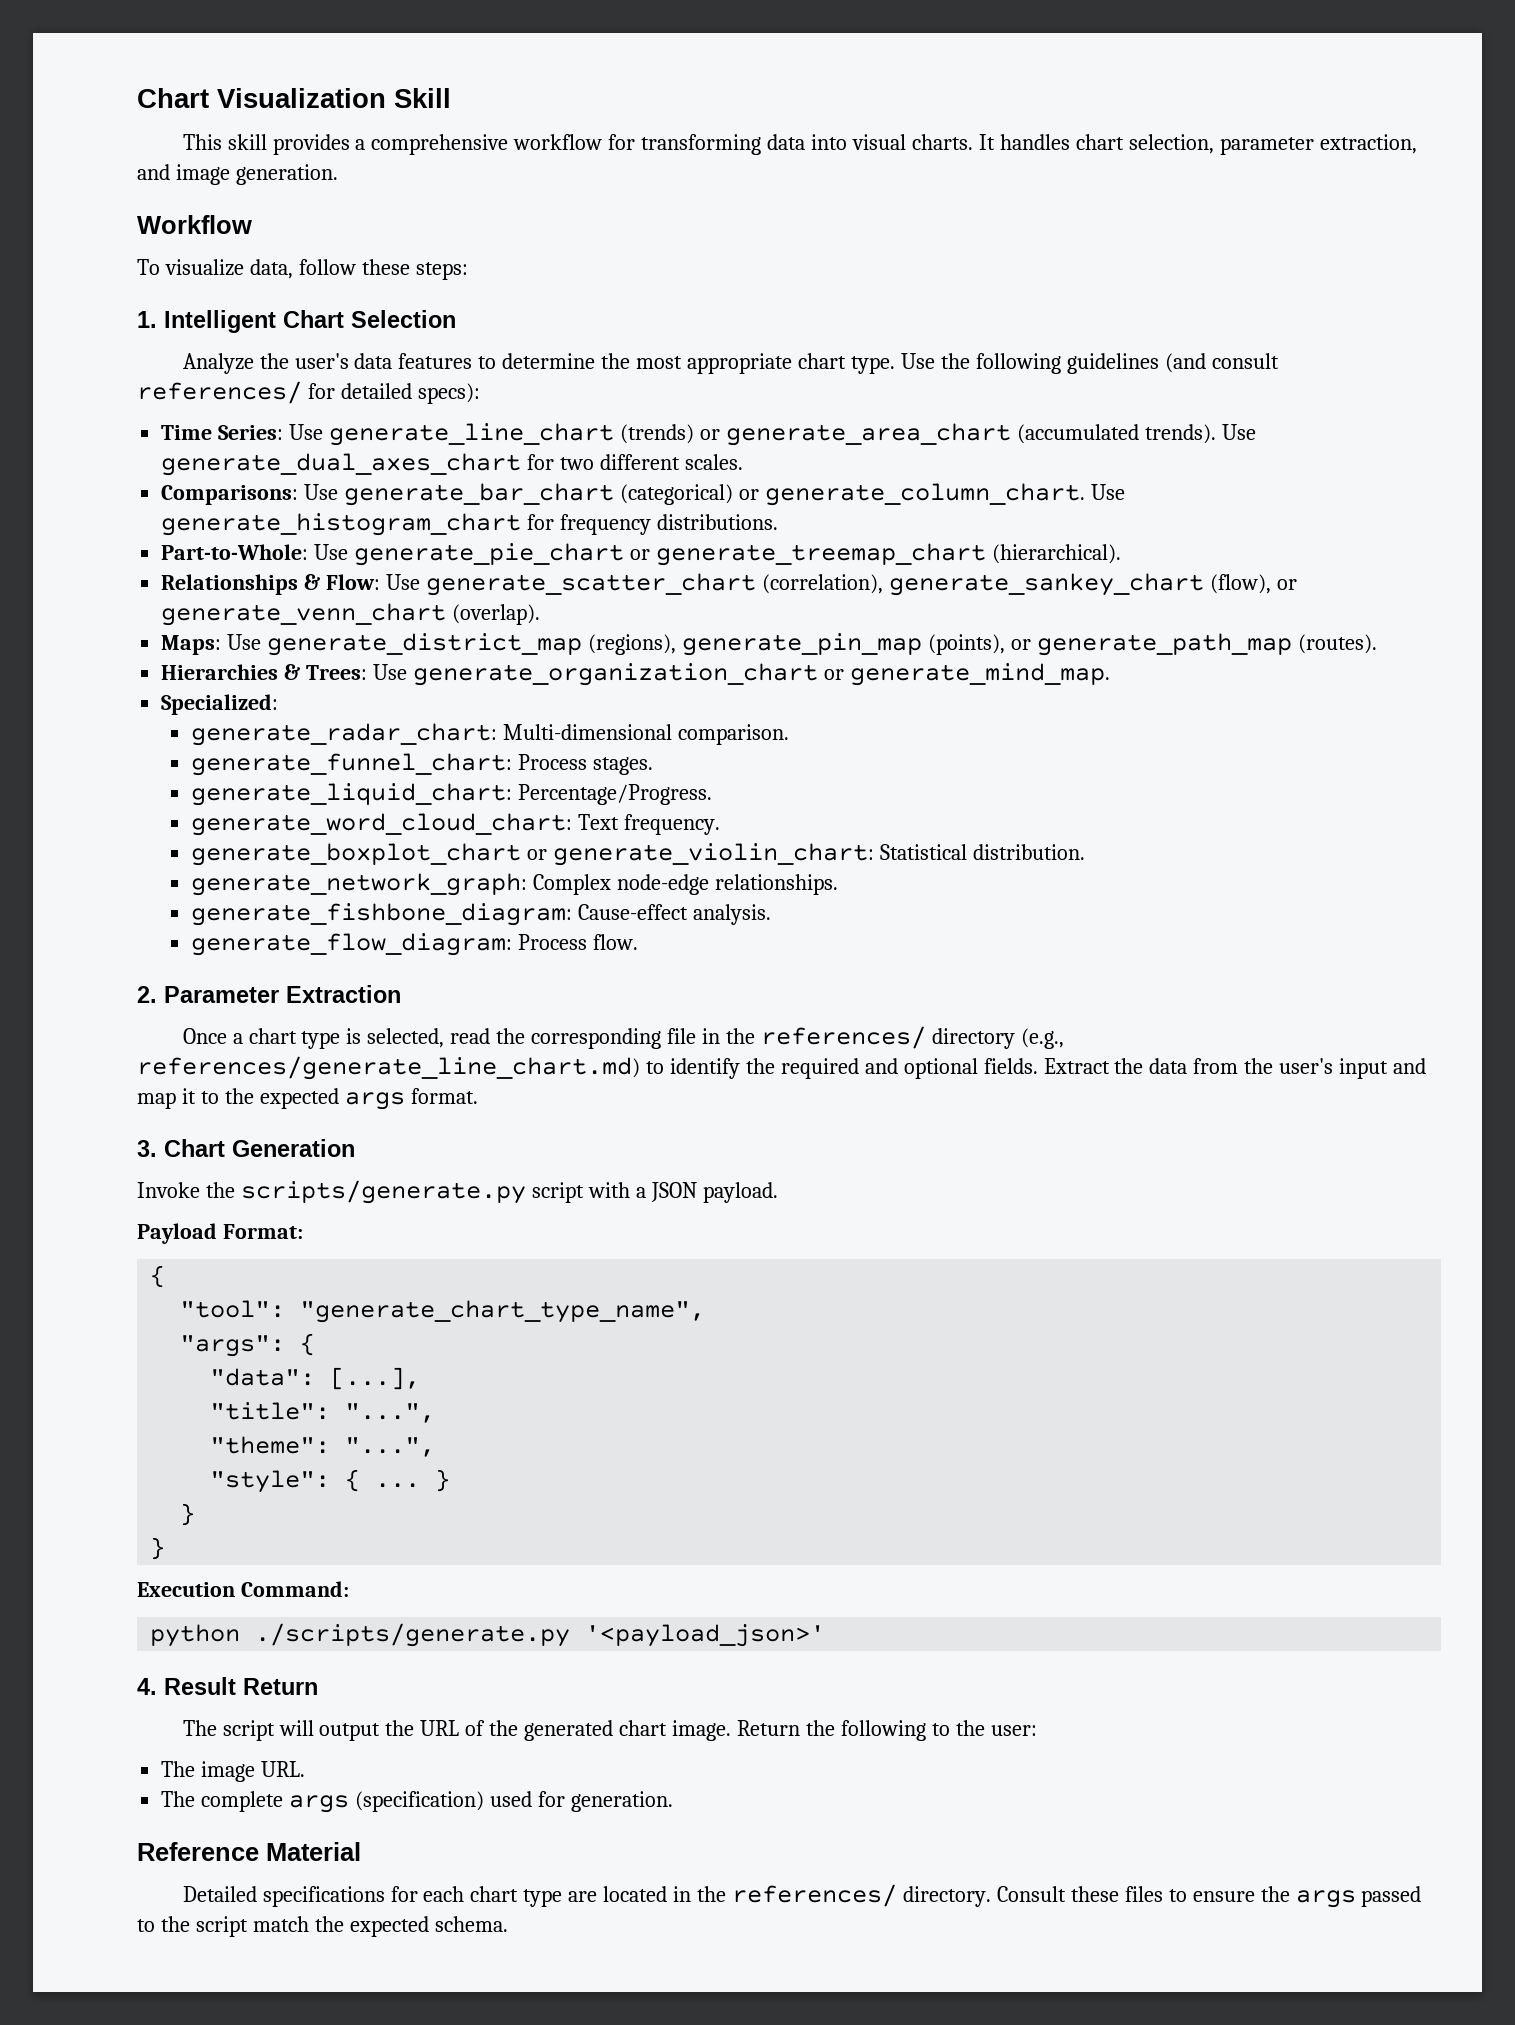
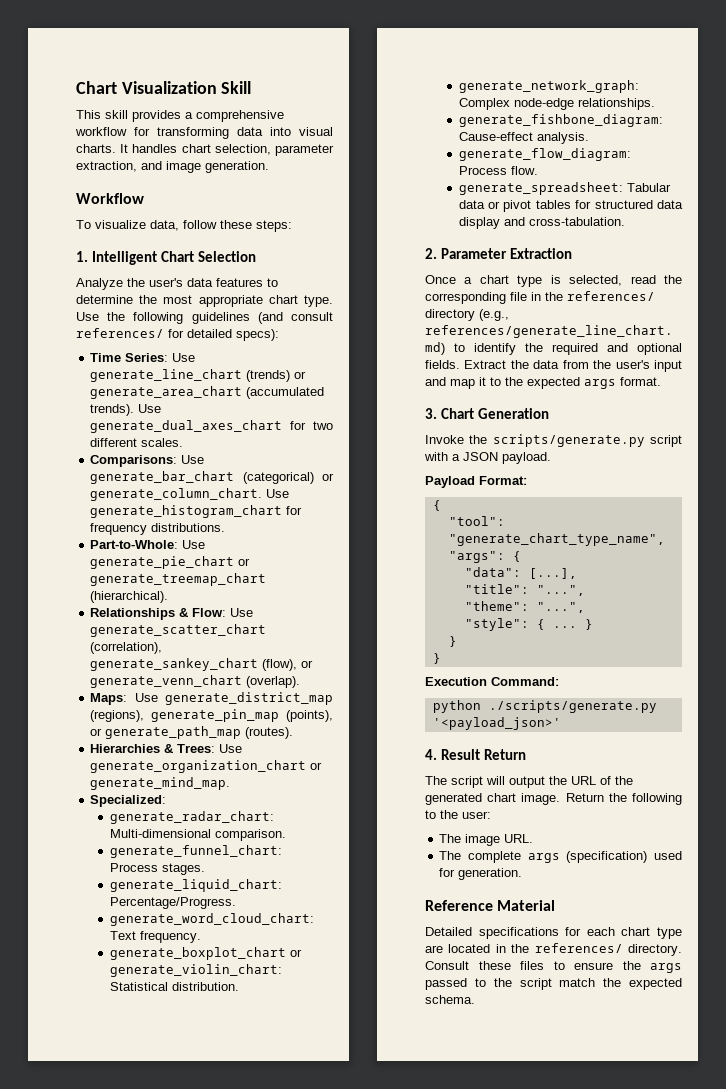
(638, 942) none -> [458,182,671,195] [458,200,683,212] [458,217,625,229] // generate_spreadsheet: Tabular data or pivot tables for structured data display and cross-tabulation.

